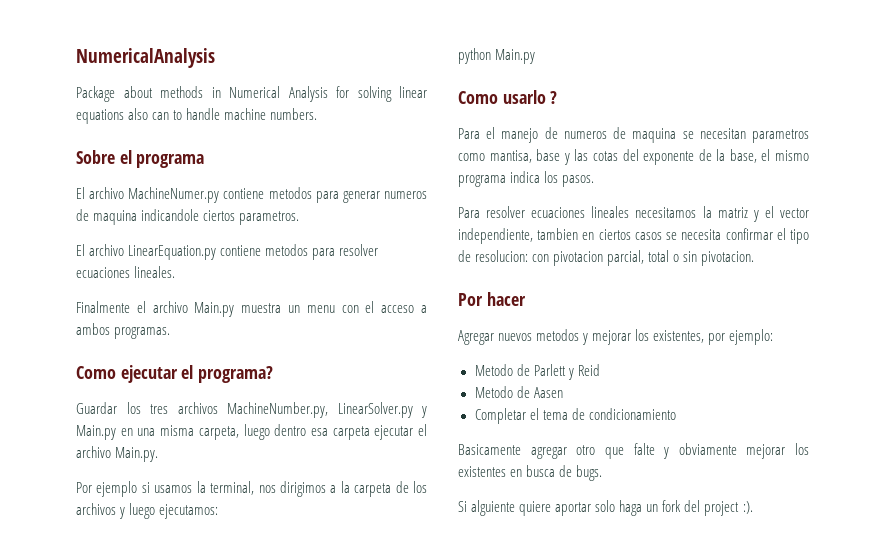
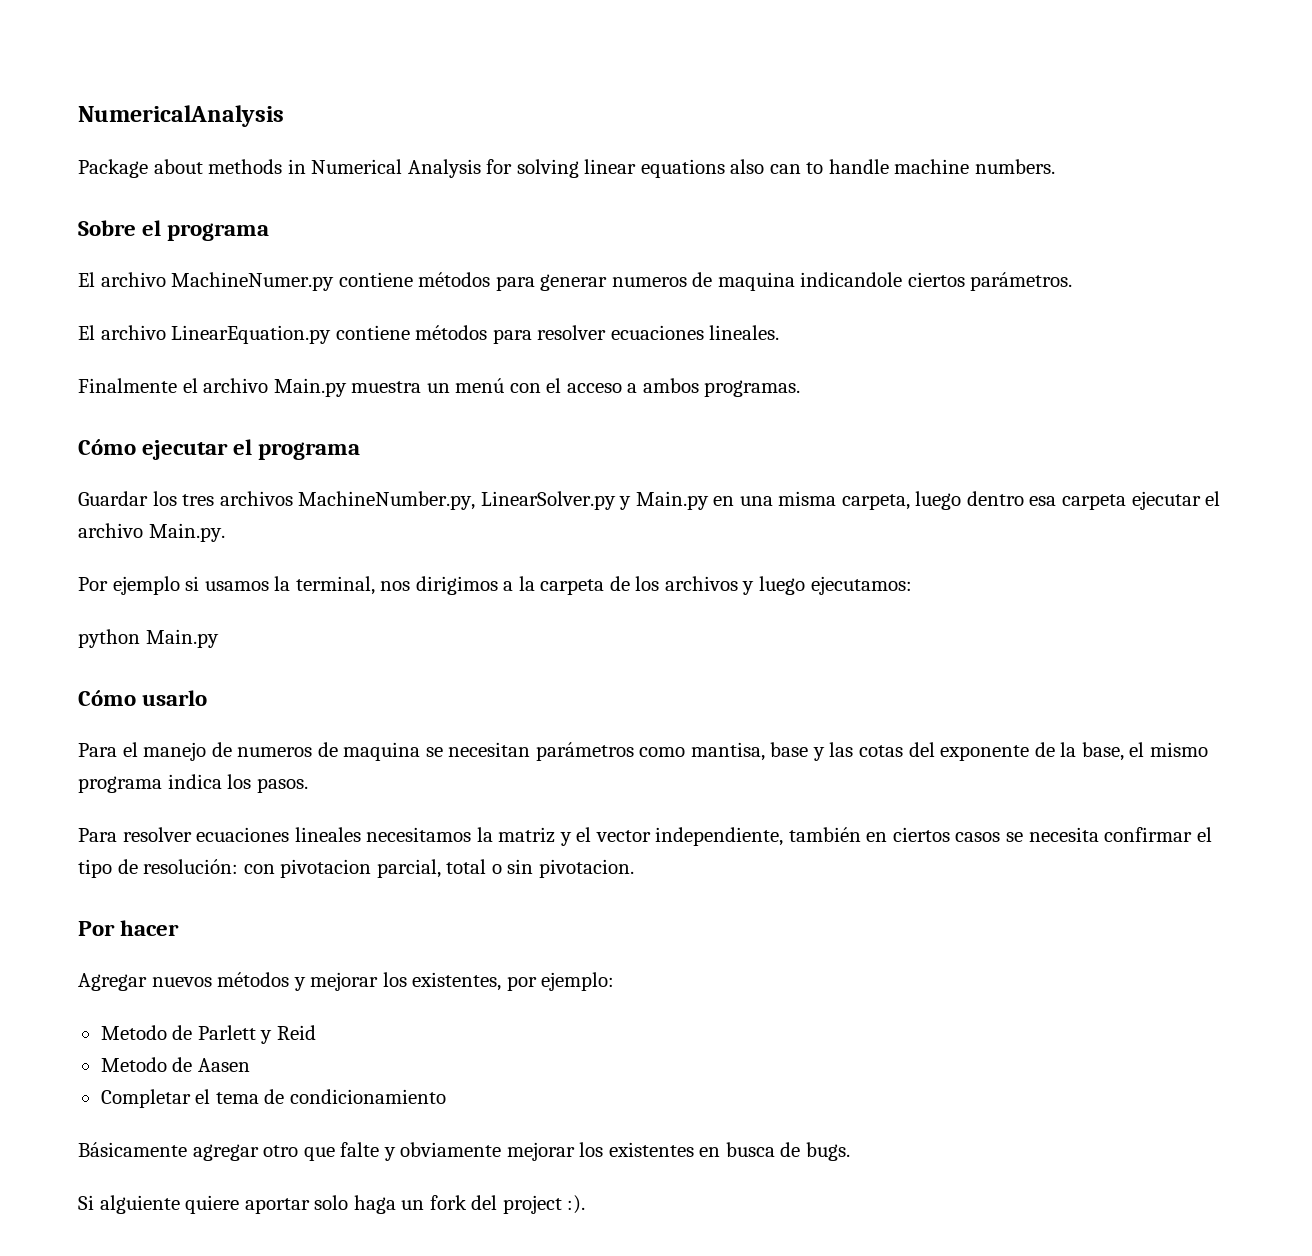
[268,187,312,199] metodos -> [418,272,491,287] métodos
[239,211,300,225] parametros. -> [970,272,1073,291] parámetros.
[265,244,309,256] metodos -> [415,325,488,340] métodos
[306,305,335,313] menu -> [455,378,505,393] menú
[76,365,274,383] Como ejecutar el programa? -> [78,439,361,460] Cómo ejecutar el programa
[458,91,498,104] Como -> [78,690,136,706] Cómo
[550,91,558,104] ? -> (208, 698) none
[752,129,809,143] parametros -> [535,742,634,761] parámetros
[537,228,579,240] tambien -> [788,827,861,842] también
[475,250,529,262] resolucion: -> [143,859,239,874] resolución:
[536,329,580,341] metodos -> [217,972,290,987] métodos
[458,444,521,455] Basicamente -> [78,1142,187,1157] Básicamente

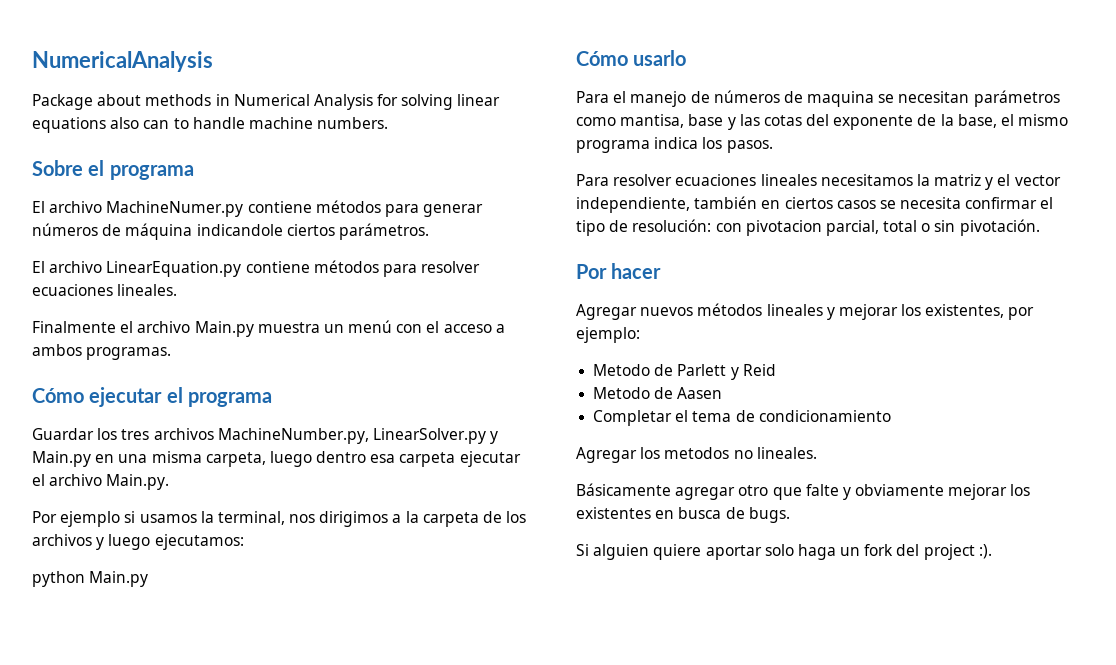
[611,272,795,291] numeros de maquina -> [32,223,193,240] números de máquina
[237,747,313,757] numeros -> [713,90,780,103] números
[538,859,634,878] pivotacion. -> [959,219,1040,236] pivotación.
(290, 979) none -> [766,304,823,316] lineales
(446, 1096) none -> [576,447,817,463] // Agregar los metodos no lineales.
[99,1195,180,1214] alguiente -> [593,544,650,560] alguien

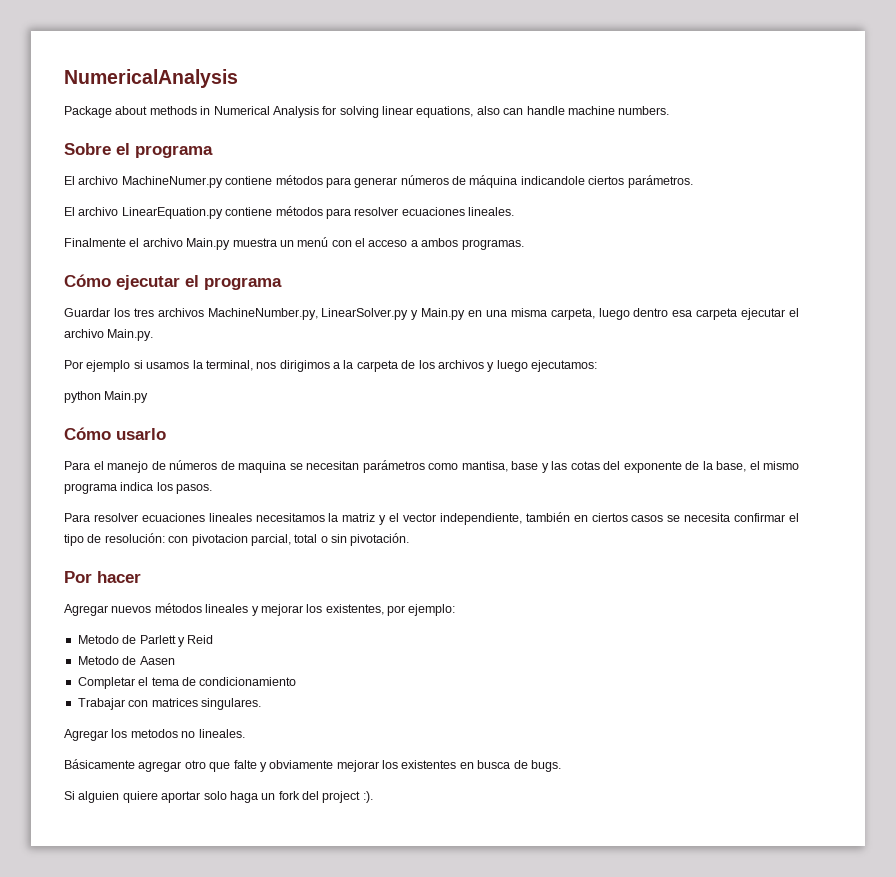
[32,117,106,133] equations -> [416,106,474,118] equations,
[173,118,189,129] to -> (524, 111) none
(891, 416) none -> [77,698,261,710] // Trabajar con matrices singulares.

